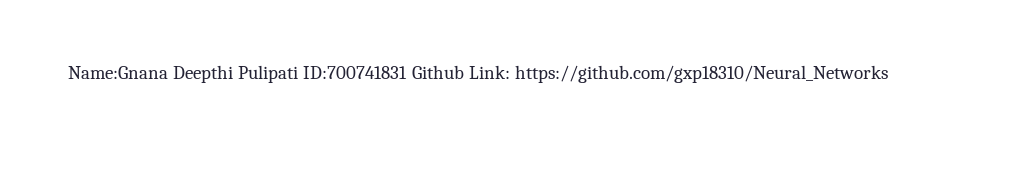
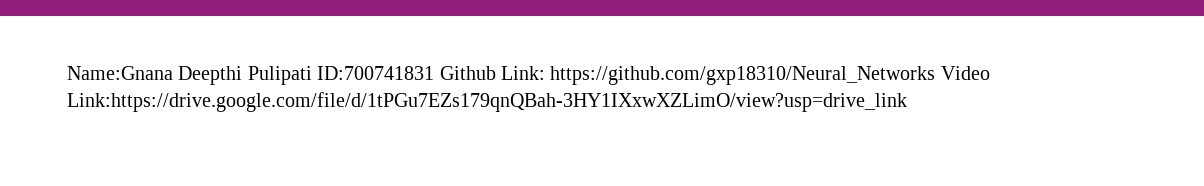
(888, 74) none -> [940,66,990,80] [67,92,907,112] Video Link:https://drive.google.com/file/d/1tPGu7EZs179qnQBah-3HY1IXxwXZLimO/view?usp=drive_link

